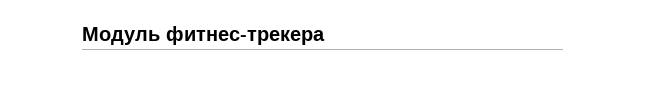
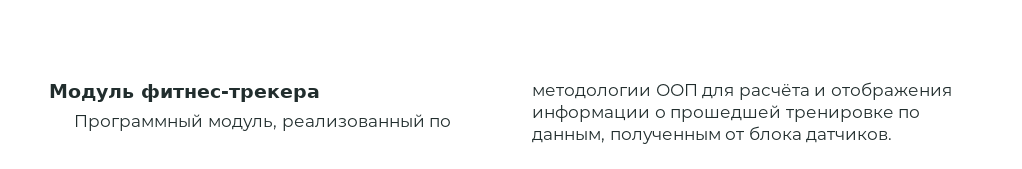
(325, 35) none -> [74,114,452,131] [532,82,952,100] [532,105,921,122] [532,126,893,144] // Программный модуль, реализованный по методологии ООП для расчёта и отображения информации о прошедшей тренировке по данным, полученным от блока датчиков.

